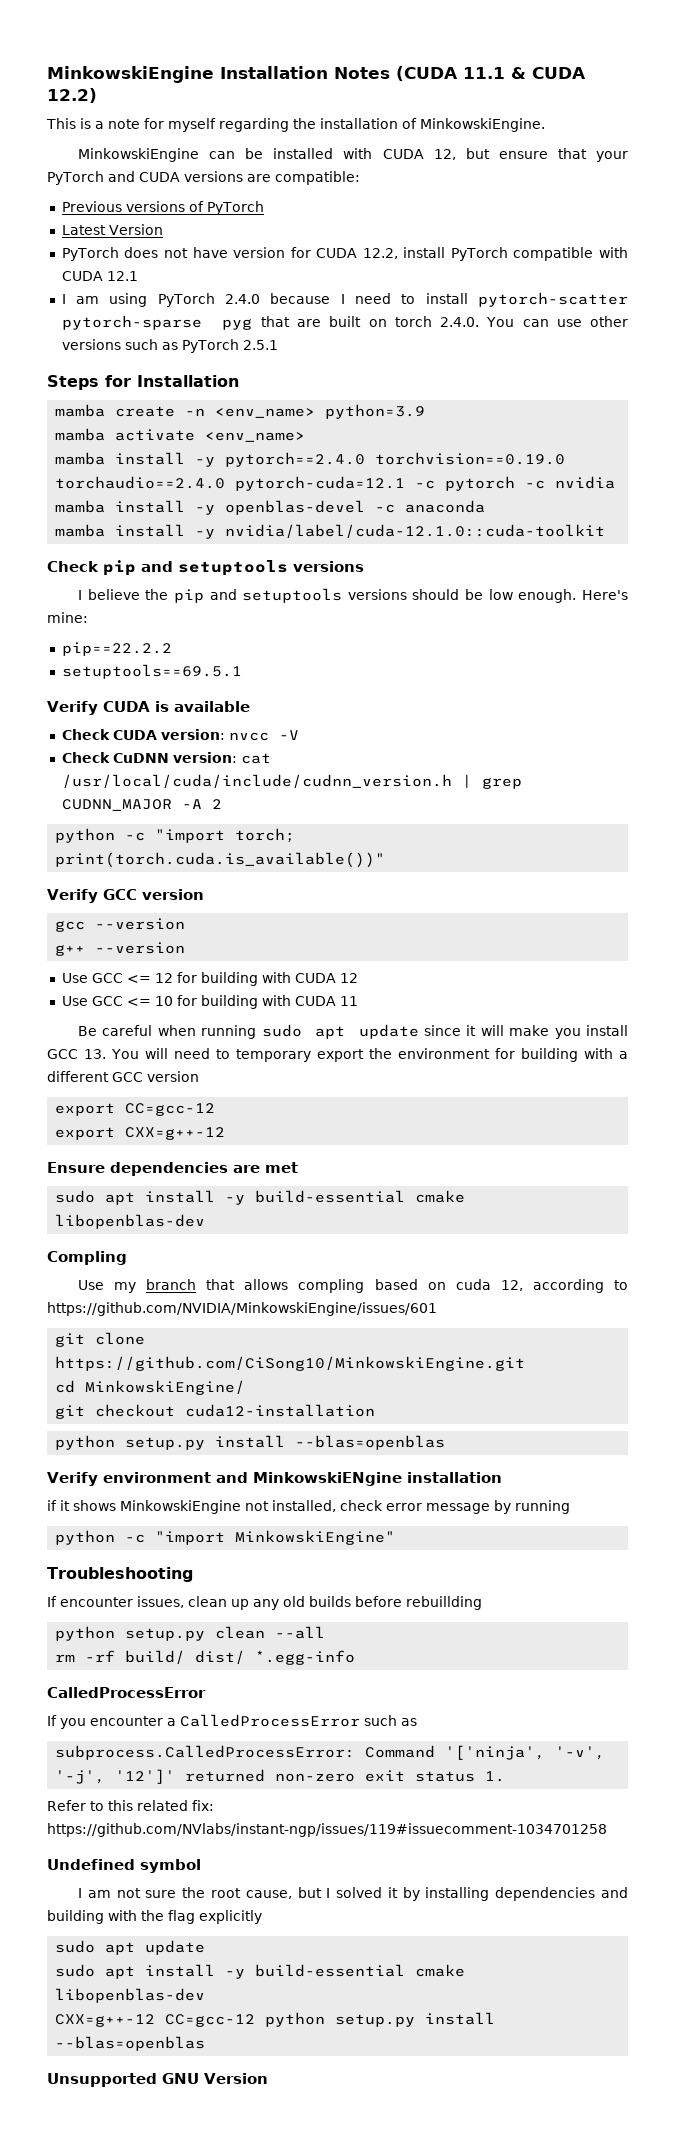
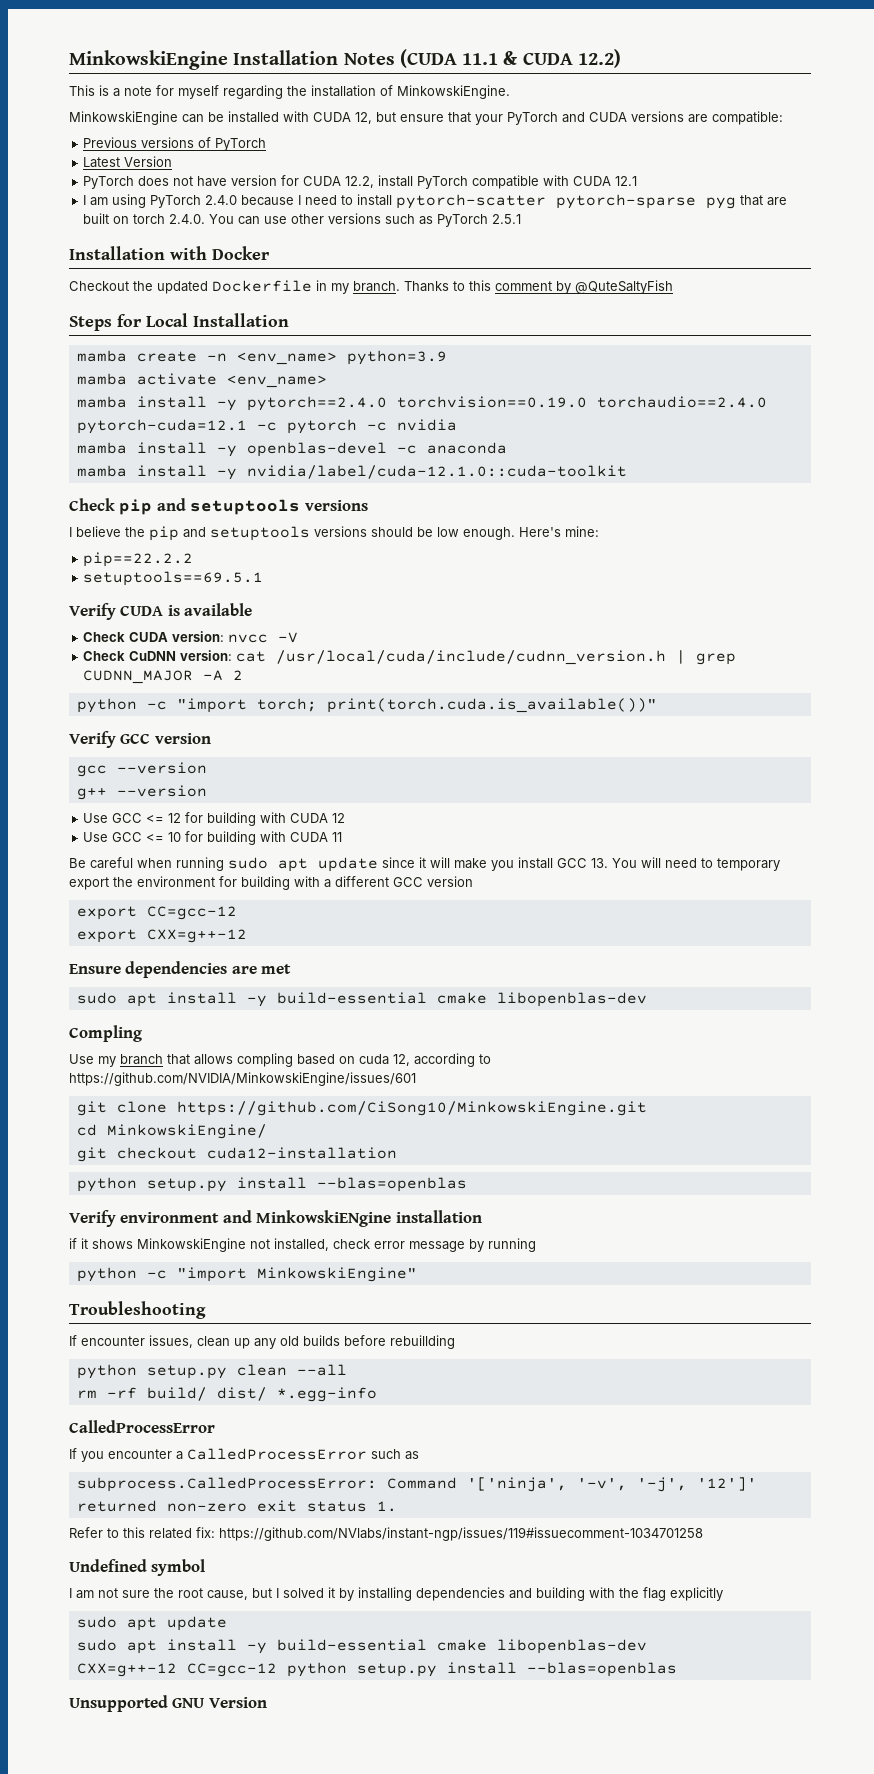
(278, 345) none -> [69,246,270,260] [69,280,673,294] // Installation with Docker // Checkout the updated Dockerfile in my branch. Thanks to this comment by @QuteSaltyFish
(131, 381) none -> [146,313,188,327] Local

